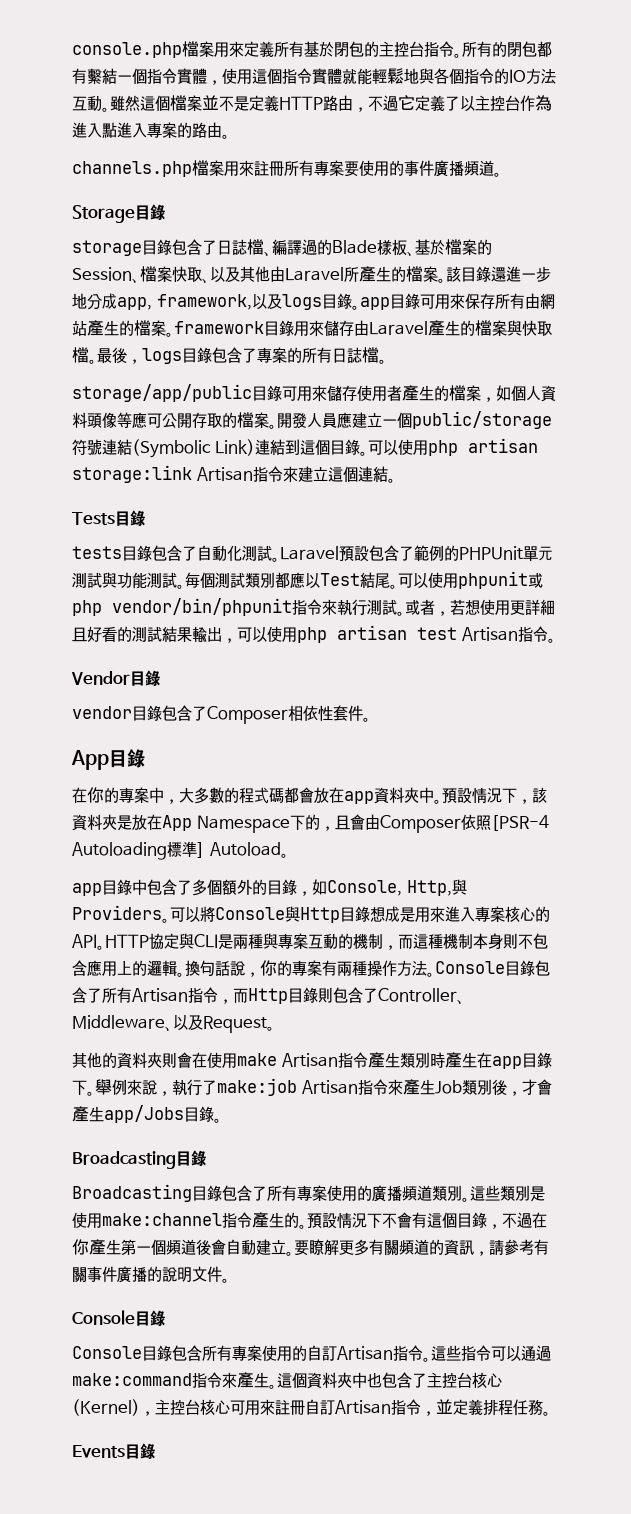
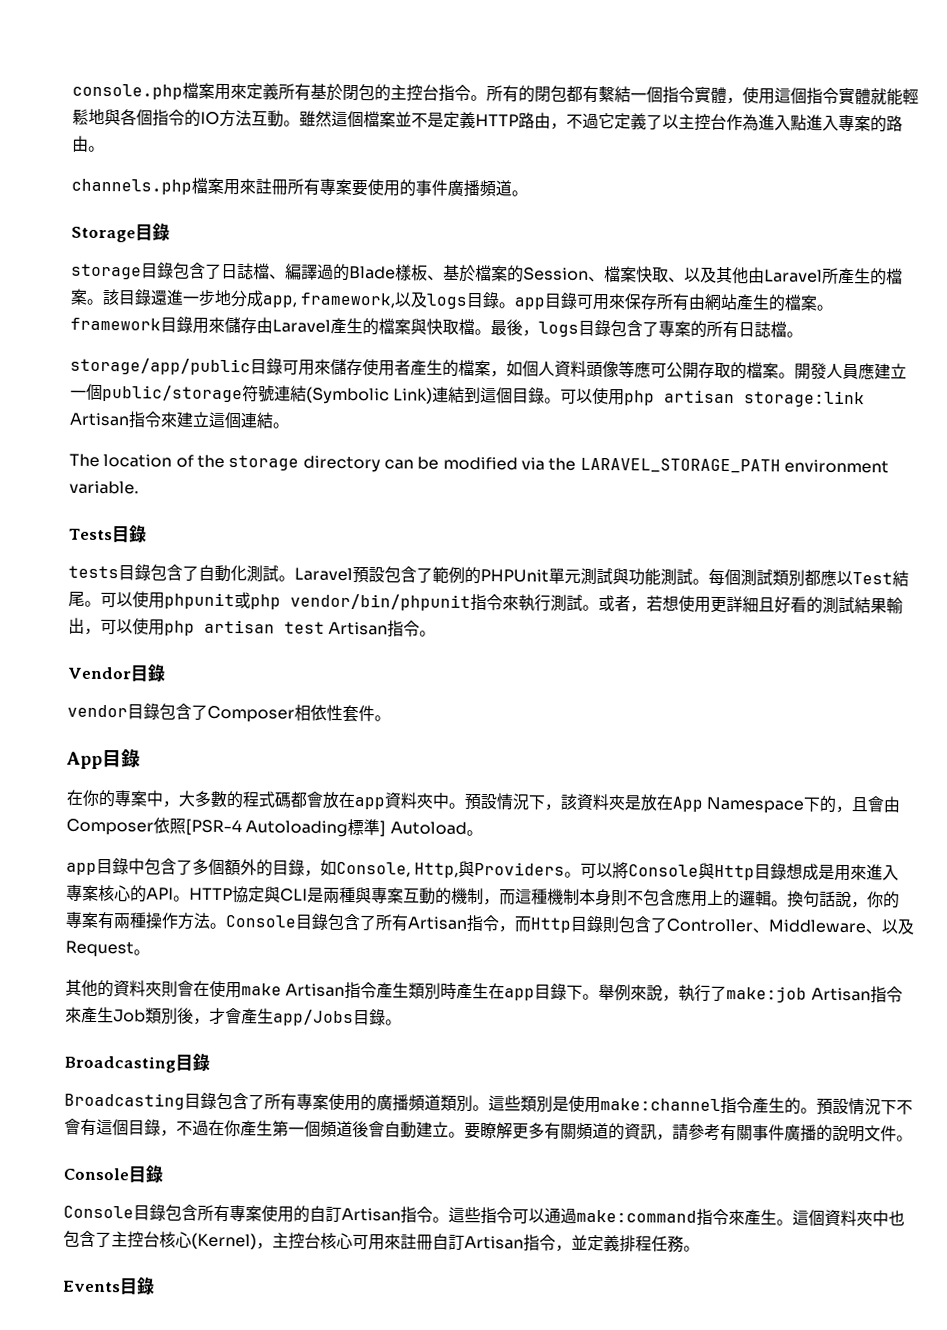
(396, 480) none -> [69,453,889,474] [69,480,139,495] // The location of the storage directory can be modified via the LARAVEL_STORAGE_PATH environment variable.

